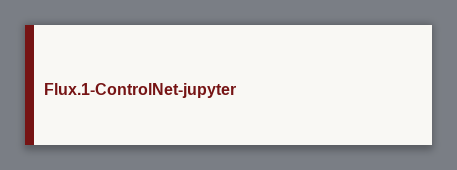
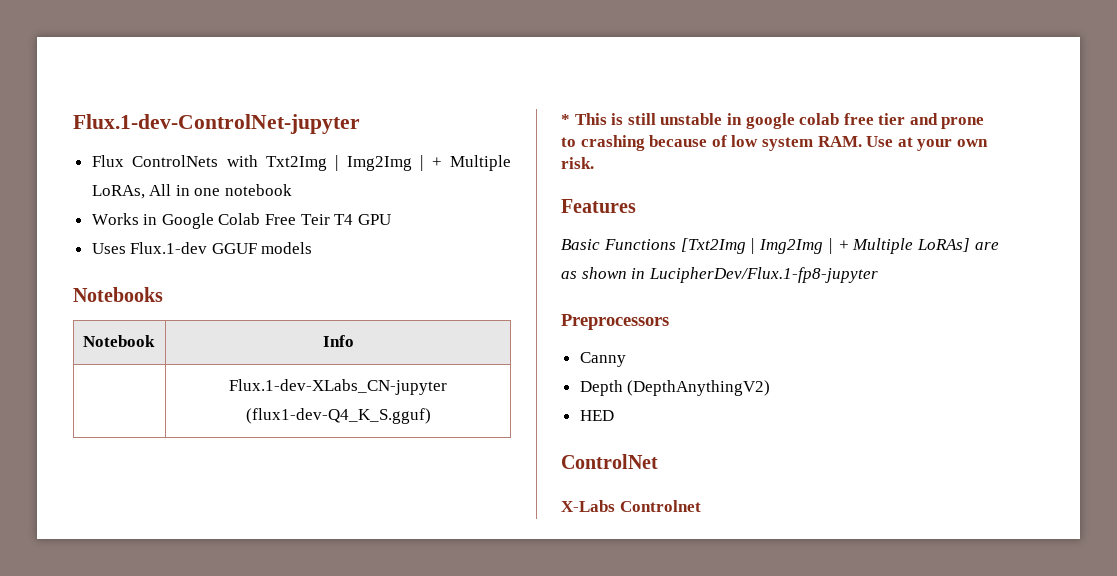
[44,83,236,98] Flux.1-ControlNet-jupyter -> [73,114,360,134] [91,155,512,171] [91,184,293,199] [91,213,391,229] [91,242,313,254] [73,287,163,302] [83,335,156,347] [322,335,354,347] [229,379,447,395] [245,408,431,424] [561,113,985,129] [561,135,988,151] [561,157,594,169] [561,199,636,213] [561,238,999,254] [561,267,878,283] [561,314,669,330] [579,352,626,367] [579,380,771,396] [579,410,614,421] [561,454,658,469] [561,500,701,512] Flux.1-dev-ControlNet-jupyter // Flux ControlNets with Txt2Img | Img2Img | + Multiple LoRAs, All in one notebook // Works in Google Colab Free Teir T4 GPU // Uses Flux.1-dev GGUF models // Notebooks // Notebook | Info // | Flux.1-dev-XLabs_CN-jupyter (flux1-dev-Q4_K_S.gguf) // * This is still unstable in google colab free tier and prone to crashing because of low system RAM. Use at your own risk. // Features // Basic Functions [Txt2Img | Img2Img | + Multiple LoRAs] are as shown in LucipherDev/Flux.1-fp8-jupyter // Preprocessors // Canny // Depth (DepthAnythingV2) // HED // ControlNet // X-Labs Controlnet

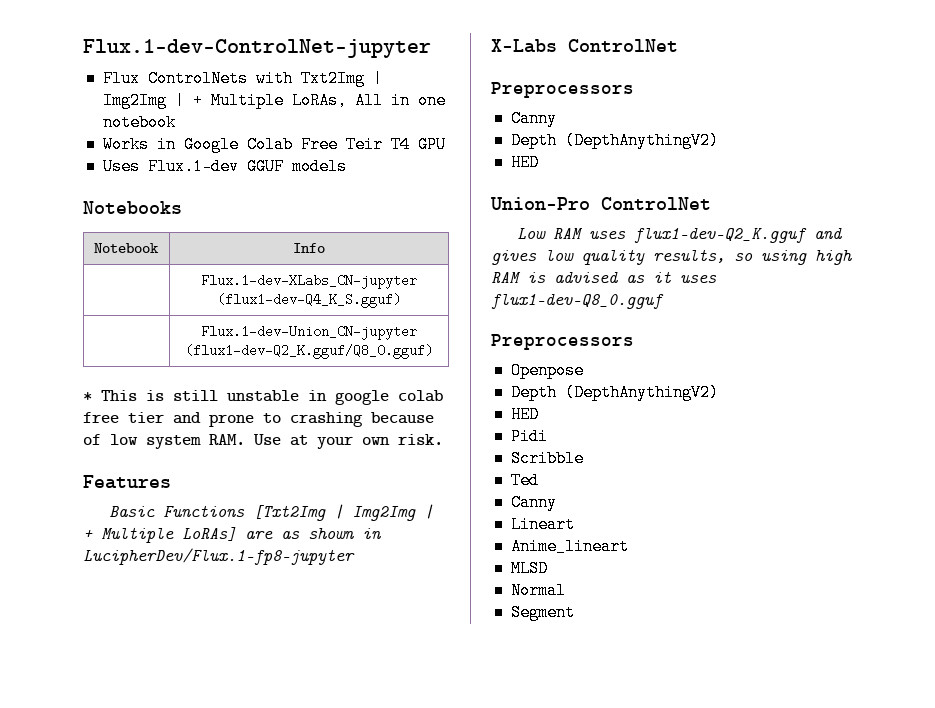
(431, 416) none -> [201,325,417,340] [185,344,433,359] // | Flux.1-dev-Union_CN-jupyter (flux1-dev-Q2_K.gguf/Q8_0.gguf)
(878, 275) none -> [491,39,678,53] // X-Labs ControlNet
[561,454,658,469] [561,500,701,512] ControlNet // X-Labs Controlnet -> [490,197,711,210] [516,227,842,243] [491,249,852,265] [491,271,717,283] [491,293,664,309] [491,334,634,350] [510,362,584,379] [510,384,719,401] [510,406,539,423] [510,428,548,445] [510,450,584,467] [510,472,539,489] [510,494,557,511] [510,516,575,533] [510,538,629,555] [510,560,548,577] [510,582,566,599] [510,604,575,621] Union-Pro ControlNet // Low RAM uses flux1-dev-Q2_K.gguf and gives low quality results, so using high RAM is advised as it uses flux1-dev-Q8_0.gguf // Preprocessors // Openpose // Depth (DepthAnythingV2) // HED // Pidi // Scribble // Ted // Canny // Lineart // Anime_lineart // MLSD // Normal // Segment

